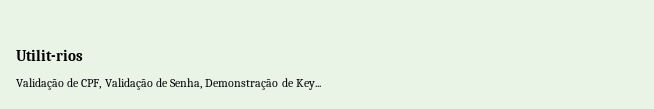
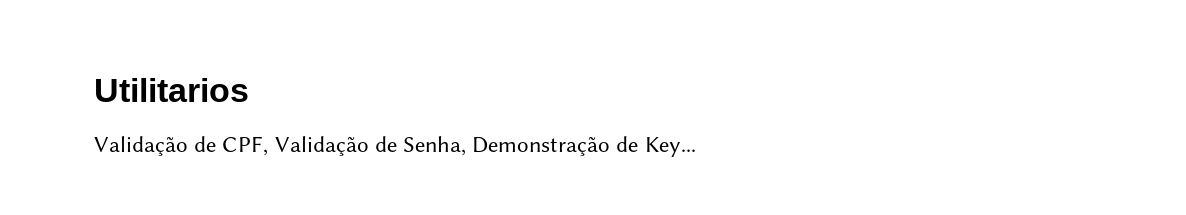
[16,49,83,61] Utilit-rios -> [94,78,249,102] Utilitarios

